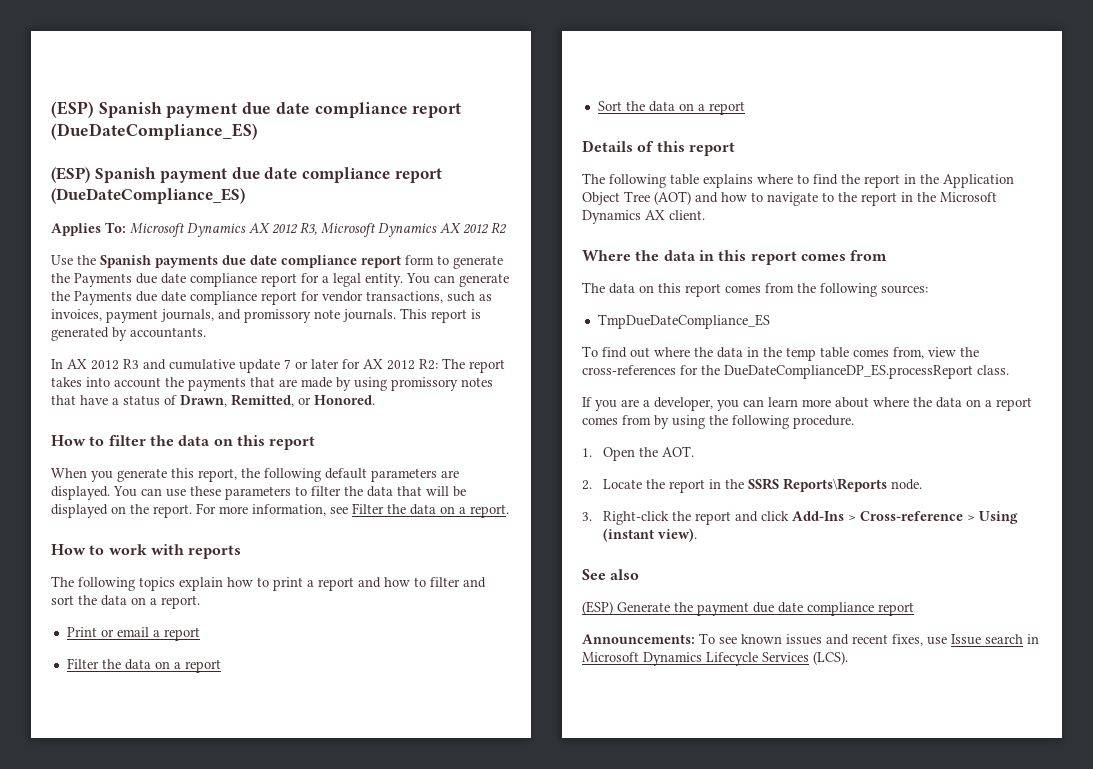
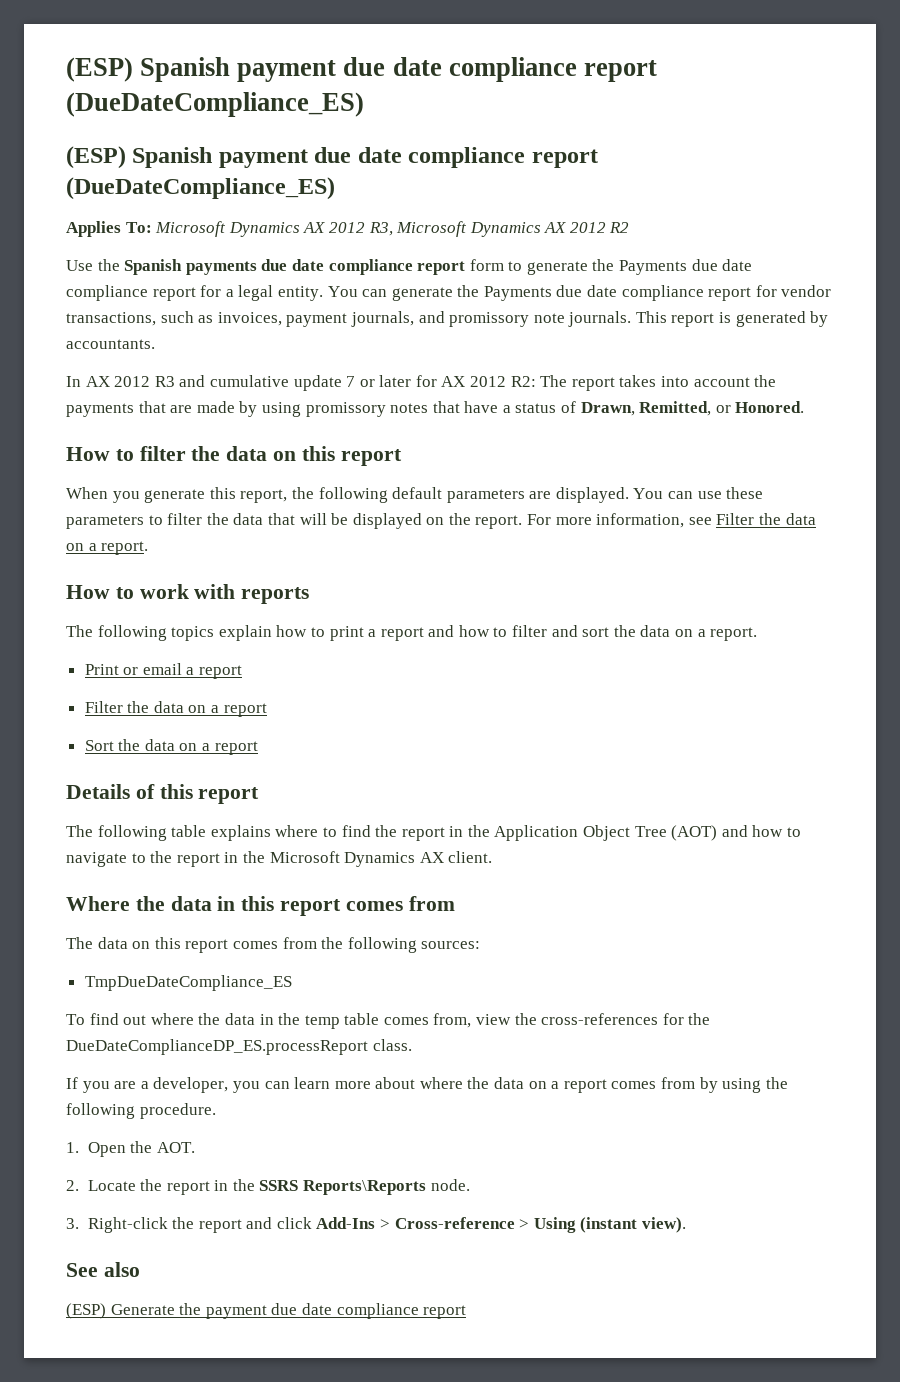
[582,633,1039,646] [582,651,848,666] // Announcements: To see known issues and recent fixes, use Issue search in Microsoft Dynamics Lifecycle Services (LCS). -> (467, 1312) none

